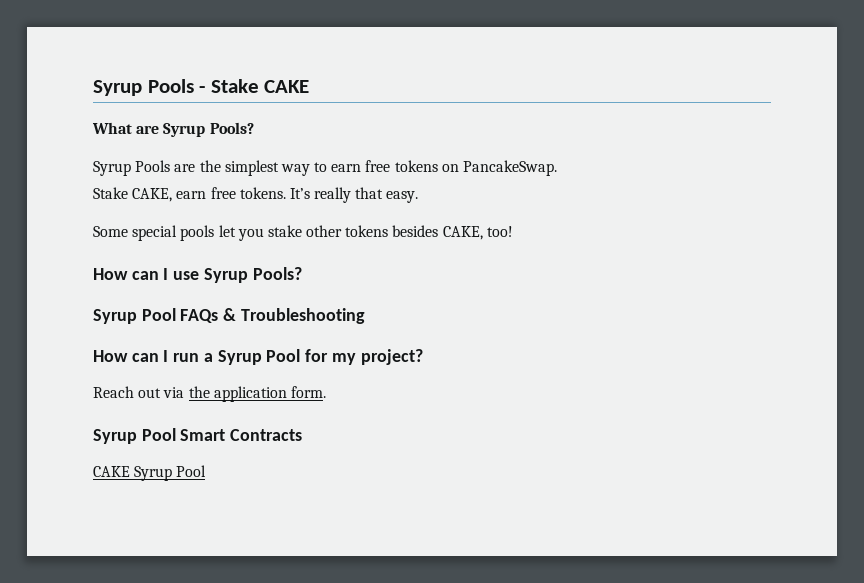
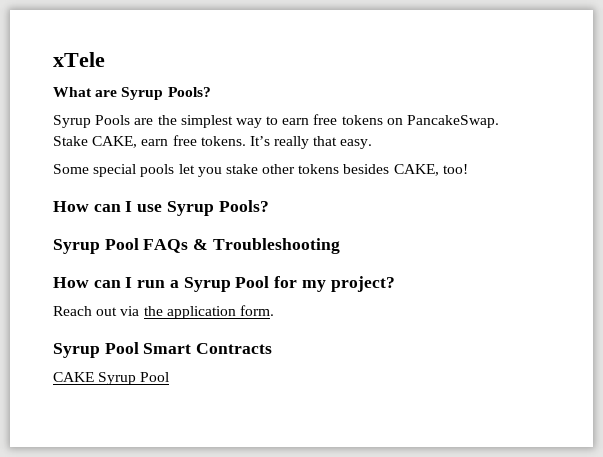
[93,79,310,96] Syrup Pools - Stake CAKE -> [53,52,105,67] xTele

